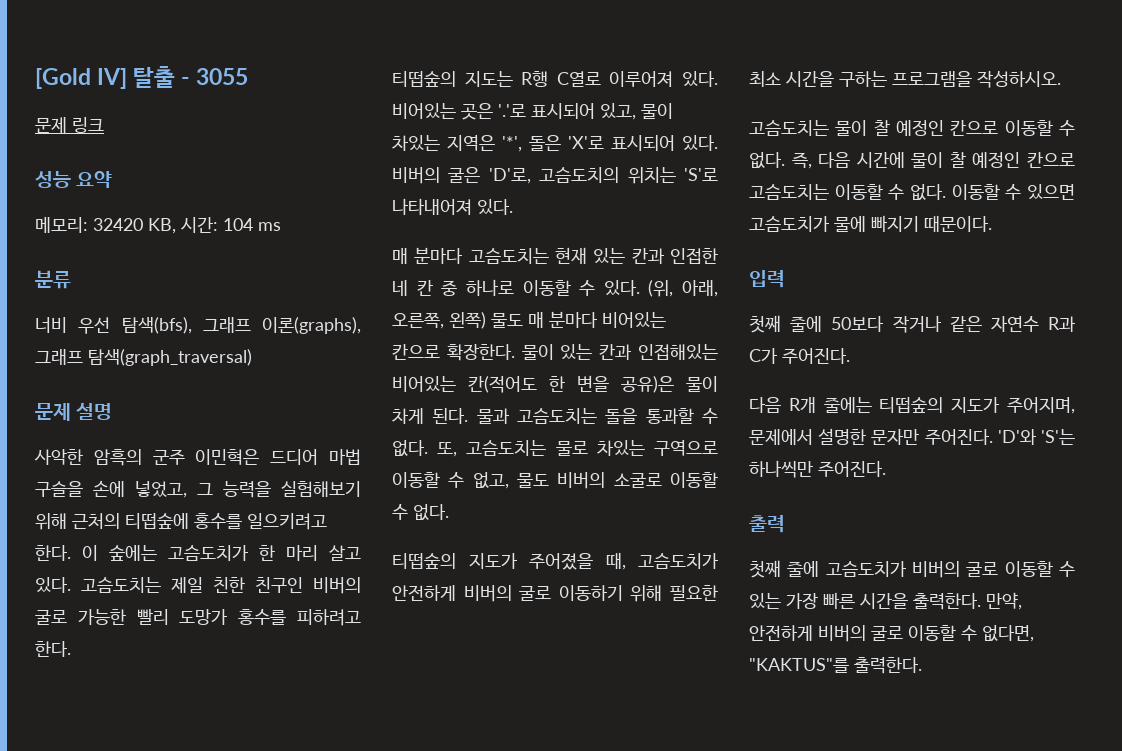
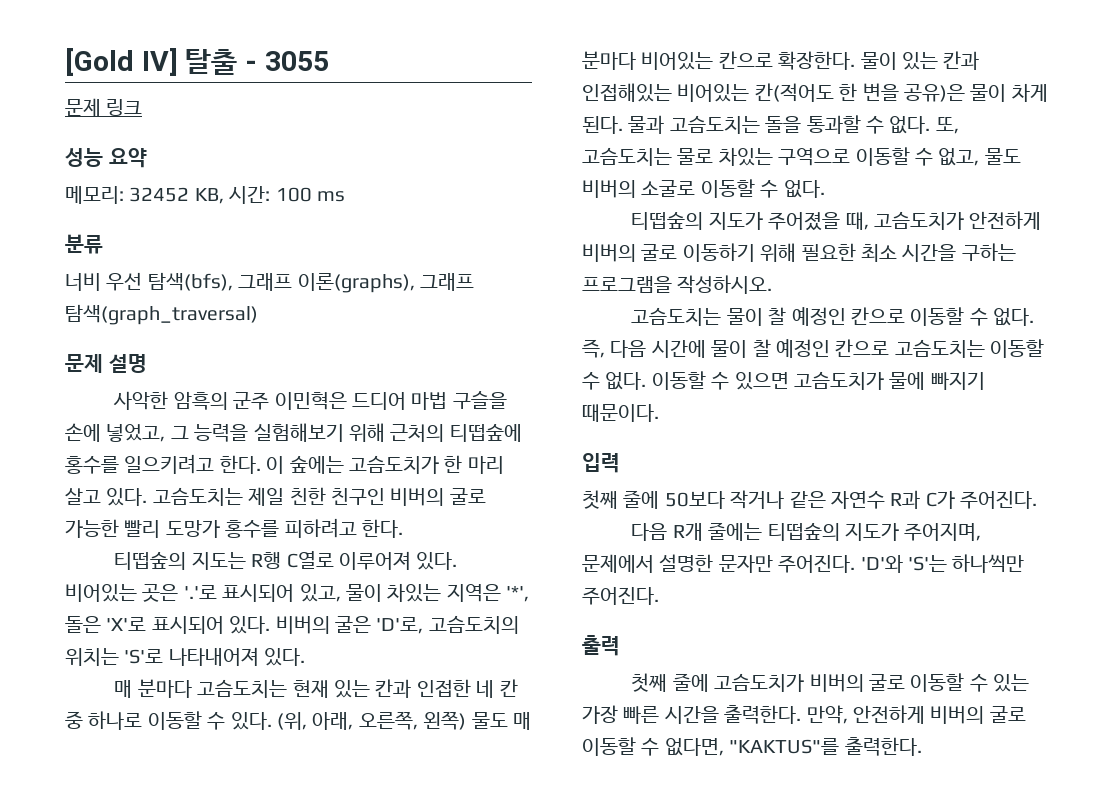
[93,218,143,231] 32420 -> [129,187,190,202] 32452
[223,218,253,231] 104 -> [275,187,312,202] 100

